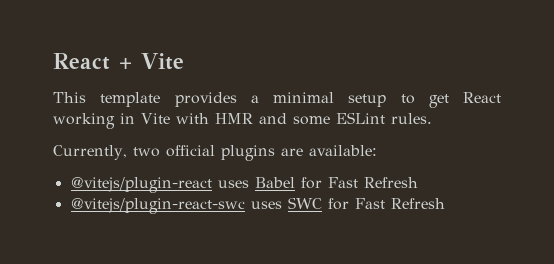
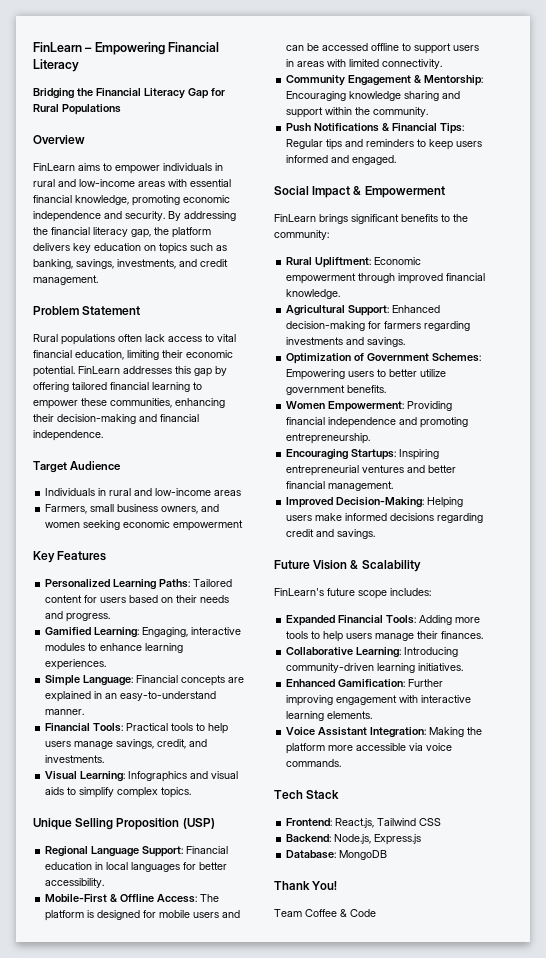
[53,53,184,70] [53,92,501,108] [53,112,432,129] [53,145,377,161] [70,177,418,193] [70,197,445,214] React + Vite // This template provides a minimal setup to get React working in Vite with HMR and some ESLint rules. // Currently, two official plugins are available: // @vitejs/plugin-react uses Babel for Fast Refresh // @vitejs/plugin-react-swc uses SWC for Fast Refresh -> [33,42,220,55] [33,59,79,72] [33,88,225,99] [33,104,121,115] [33,135,85,144] [33,163,223,174] [33,179,231,187] [33,195,230,206] [33,211,236,222] [33,227,211,238] [33,243,227,254] [33,259,228,269] [33,275,98,285] [33,306,141,315] [33,334,236,345] [33,350,233,360] [33,366,227,377] [33,382,202,392] [33,398,225,409] [33,414,199,424] [33,430,103,441] [33,461,122,473] [45,488,242,496] [45,504,220,514] [45,520,244,531] [33,551,107,563] [45,579,233,590] [45,595,230,603] [45,611,111,622] [45,627,242,638] [45,643,184,653] [45,659,107,670] [45,675,245,686] [45,691,217,702] [45,709,85,715] [45,723,229,734] [45,739,208,749] [45,755,105,763] [45,771,239,782] [45,787,192,798] [33,818,215,830] [45,846,229,857] [45,862,228,872] [45,878,105,888] [45,894,220,903] [45,910,241,921] [286,43,480,54] [286,59,443,69] [286,75,484,86] [286,91,461,101] [286,107,429,118] [286,123,465,134] [286,139,483,150] [286,155,397,165] [274,186,445,198] [274,214,468,224] [274,230,329,240] [286,257,422,268] [286,273,486,284] [286,289,341,299] [286,305,441,316] [286,321,471,331] [286,337,406,347] [286,353,482,364] [286,369,447,380] [286,385,387,395] [286,401,453,412] [286,417,469,428] [286,433,371,444] [286,449,440,460] [286,465,457,476] [286,481,394,491] [286,497,464,508] [286,513,484,523] [286,529,376,539] [274,560,421,572] [274,588,431,599] [286,615,481,626] [286,631,484,642] [286,647,459,658] [286,663,464,673] [286,679,444,687] [286,695,472,706] [286,711,373,721] [286,727,483,738] [286,743,453,754] [286,759,342,767] [274,790,340,799] [286,818,442,828] [286,834,422,845] [286,850,388,860] [274,881,338,890] [274,909,376,917] FinLearn – Empowering Financial Literacy // Bridging the Financial Literacy Gap for Rural Populations // Overview // FinLearn aims to empower individuals in rural and low-income areas with essential financial knowledge, promoting economic independence and security. By addressing the financial literacy gap, the platform delivers key education on topics such as banking, savings, investments, and credit management. // Problem Statement // Rural populations often lack access to vital financial education, limiting their economic potential. FinLearn addresses this gap by offering tailored financial learning to empower these communities, enhancing their decision-making and financial independence. // Target Audience // Individuals in rural and low-income areas // Farmers, small business owners, and women seeking economic empowerment // Key Features // Personalized Learning Paths: Tailored content for users based on their needs and progress. // Gamified Learning: Engaging, interactive modules to enhance learning experiences. // Simple Language: Financial concepts are explained in an easy-to-understand manner. // Financial Tools: Practical tools to help users manage savings, credit, and investments. // Visual Learning: Infographics and visual aids to simplify complex topics. // Unique Selling Proposition (USP) // Regional Language Support: Financial education in local languages for better accessibility. // Mobile-First & Offline Access: The platform is designed for mobile users and can be accessed offline to support users in areas with limited connectivity. // Community Engagement & Mentorship: Encouraging knowledge sharing and support within the community. // Push Notifications & Financial Tips: Regular tips and reminders to keep users informed and engaged. // Social Impact & Empowerment // FinLearn brings significant benefits to the community: // Rural Upliftment: Economic empowerment through improved financial knowledge. // Agricultural Support: Enhanced decision-making for farmers regarding investments and savings. // Optimization of Government Schemes: Empowering users to better utilize government benefits. // Women Empowerment: Providing financial independence and promoting entrepreneurship. // Encouraging Startups: Inspiring entrepreneurial ventures and better financial management. // Improved Decision-Making: Helping users make informed decisions regarding credit and savings. // Future Vision & Scalability // FinLearn's future scope includes: // Expanded Financial Tools: Adding more tools to help users manage their finances. // Collaborative Learning: Introducing community-driven learning initiatives. // Enhanced Gamification: Further improving engagement with interactive learning elements. // Voice Assistant Integration: Making the platform more accessible via voice commands. // Tech Stack // Frontend: React.js, Tailwind CSS // Backend: Node.js, Express.js // Database: MongoDB // Thank You! // Team Coffee & Code

